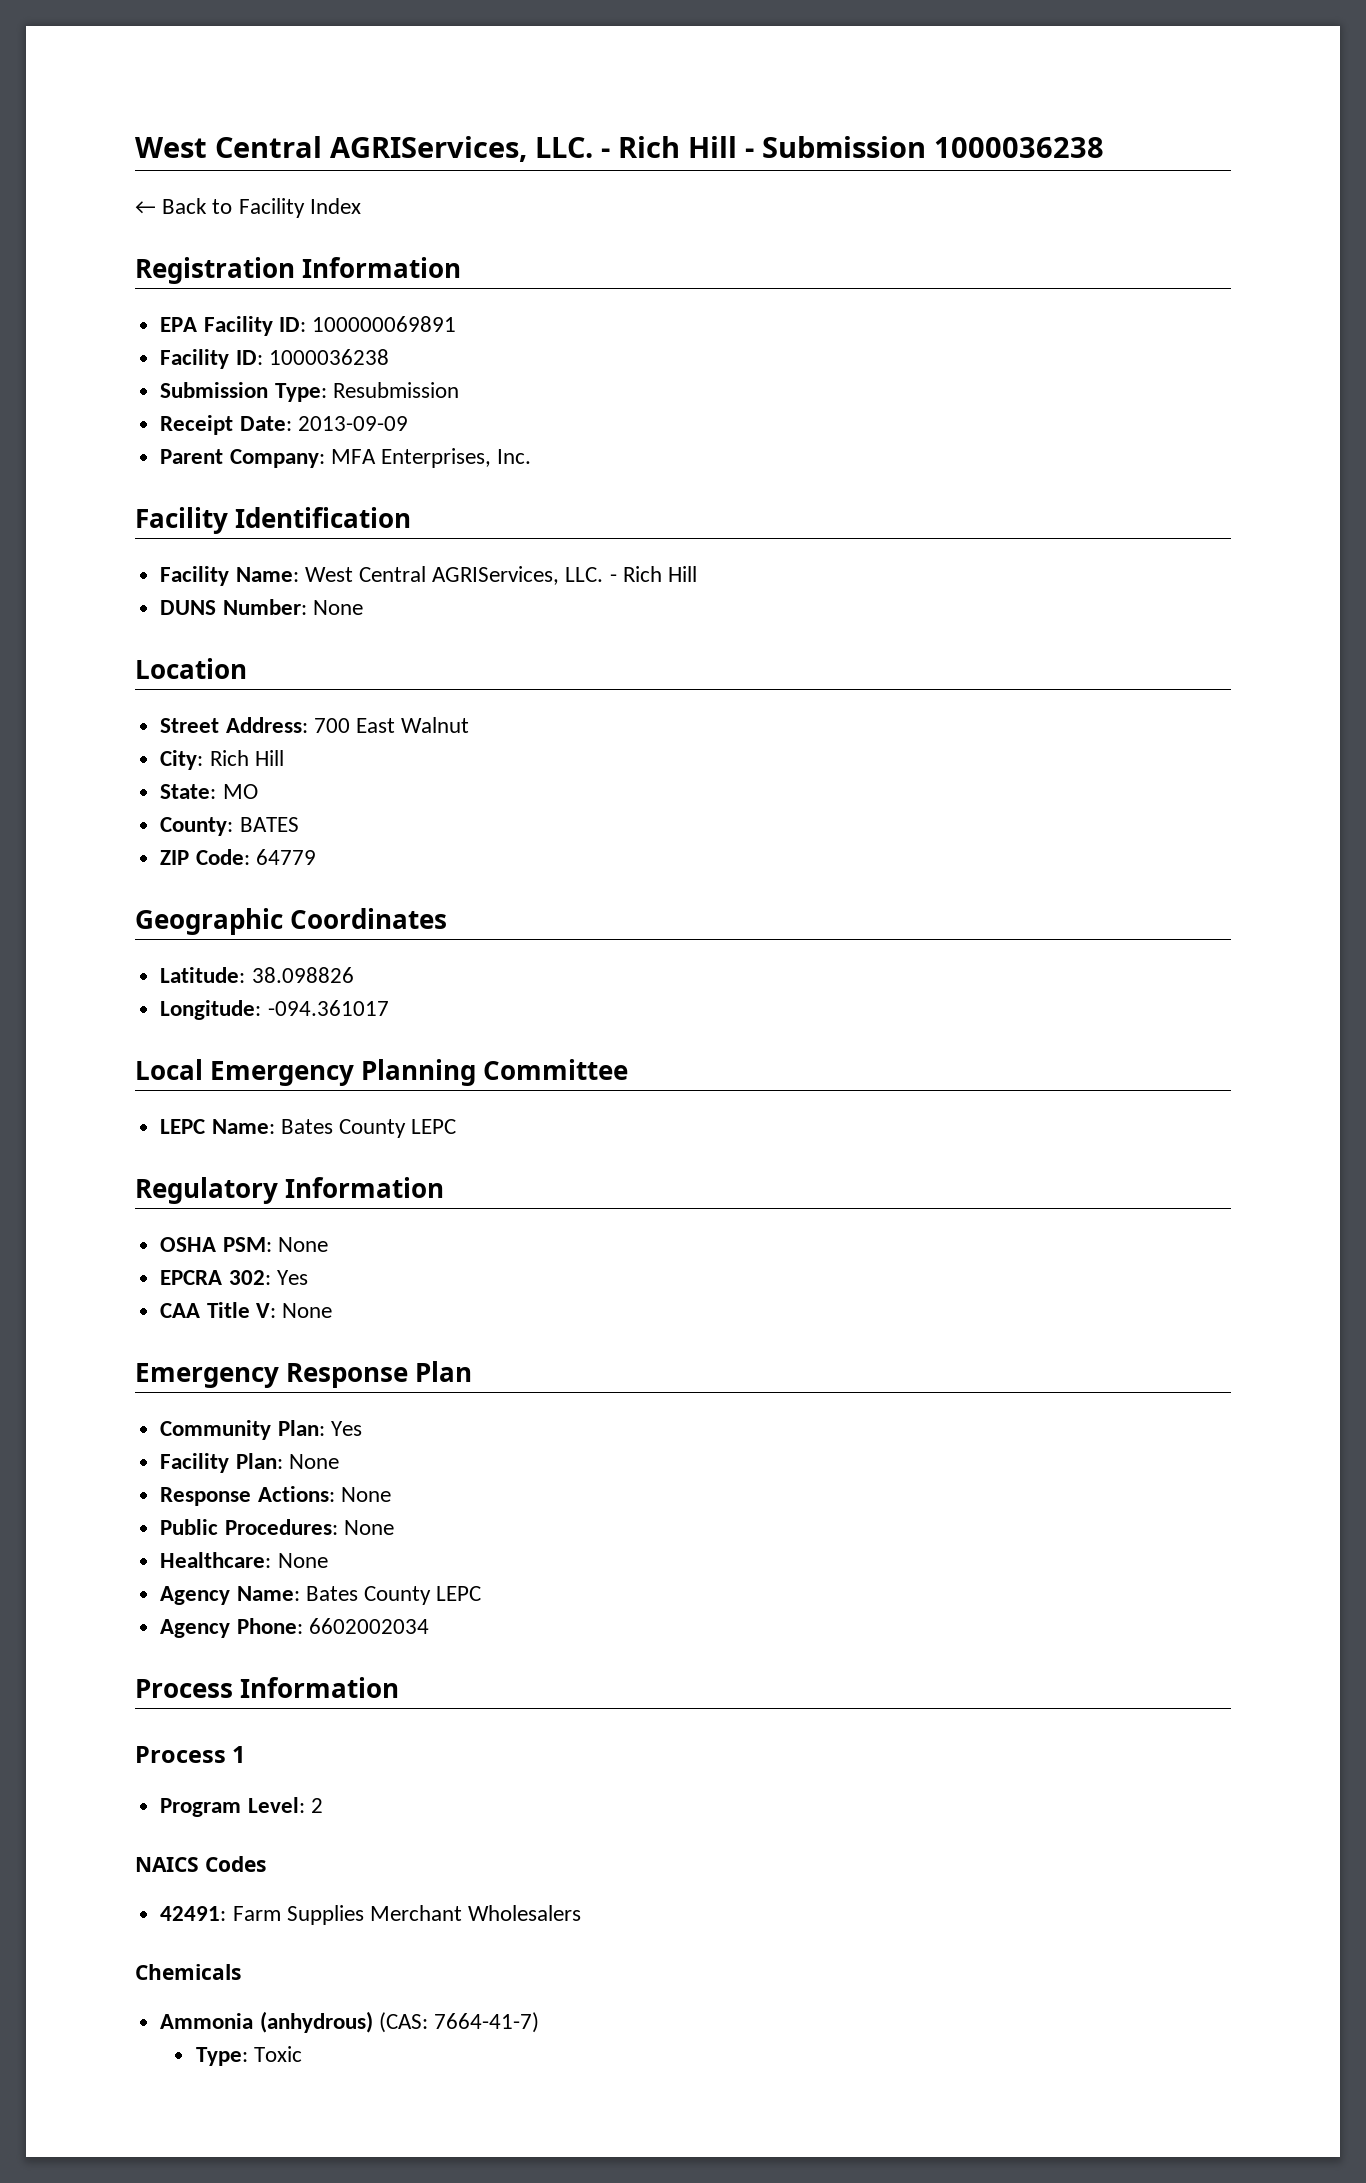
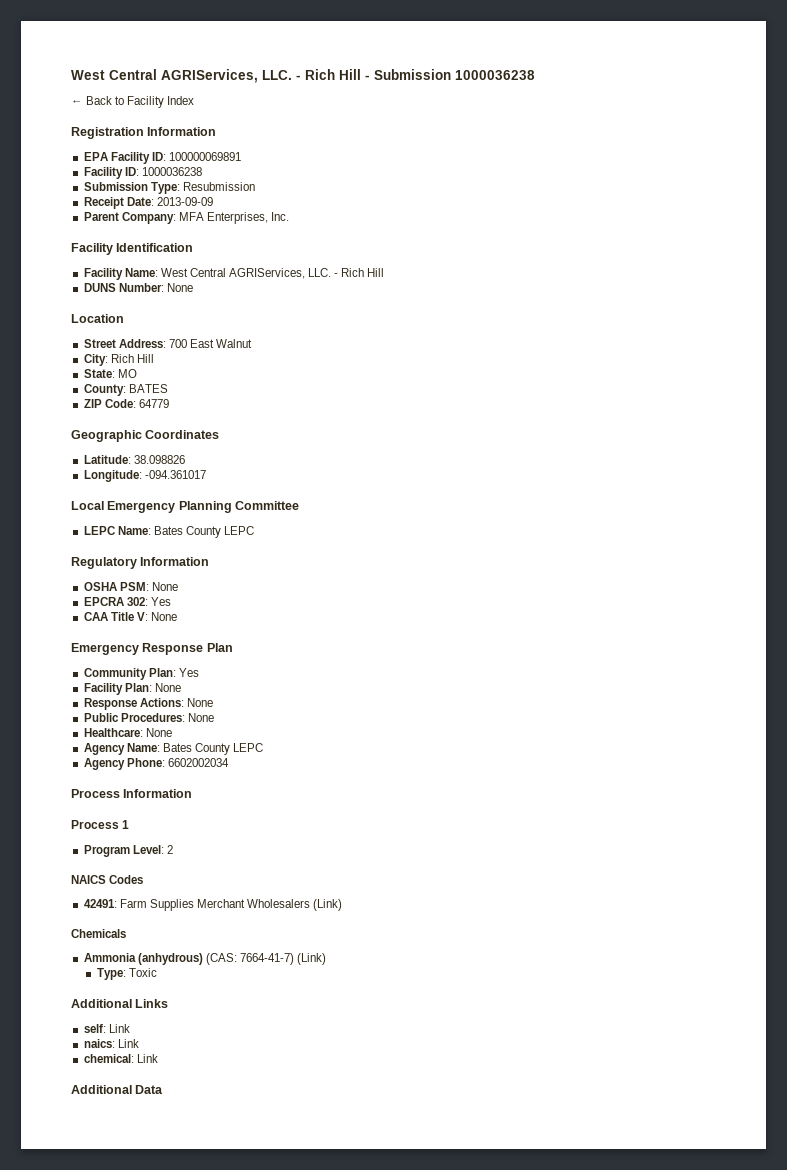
(582, 1913) none -> [313,899,343,911] (Link)
(539, 2022) none -> [297,953,327,965] (Link)
(302, 2054) none -> [71,999,169,1008] [83,1024,130,1033] [83,1039,139,1048] [83,1054,158,1063] [71,1085,164,1094] // Additional Links // self: Link // naics: Link // chemical: Link // Additional Data

